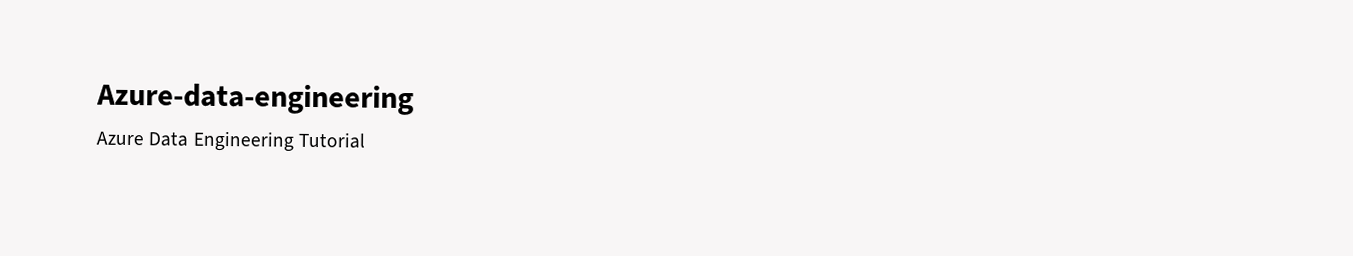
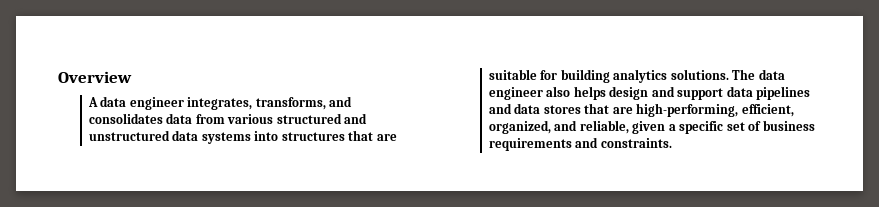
[96,82,414,116] [96,130,365,152] Azure-data-engineering // Azure Data Engineering Tutorial -> [58,71,132,83] [87,96,353,110] [88,113,368,124] [88,130,397,144] [488,69,785,83] [488,86,811,100] [488,103,794,117] [488,120,815,134] [488,137,672,151] Overview // A data engineer integrates, transforms, and consolidates data from various structured and unstructured data systems into structures that are suitable for building analytics solutions. The data engineer also helps design and support data pipelines and data stores that are high-performing, efficient, organized, and reliable, given a specific set of business requirements and constraints.

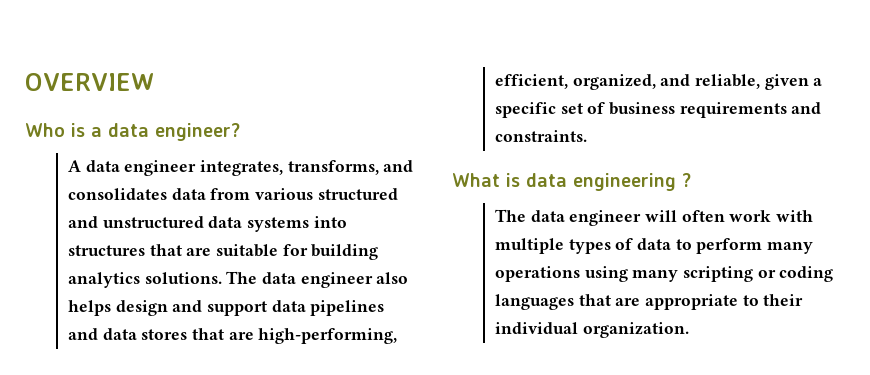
[58,71,132,83] Overview -> [25,73,154,91] [25,123,240,141] OVERVIEW // Who is a data engineer?
(672, 143) none -> [452,173,691,191] [494,209,814,226] [494,238,814,254] [494,266,834,282] [494,294,804,310] [494,322,689,338] // What is data engineering ? // The data engineer will often work with multiple types of data to perform many operations using many scripting or coding languages that are appropriate to their individual organization.

